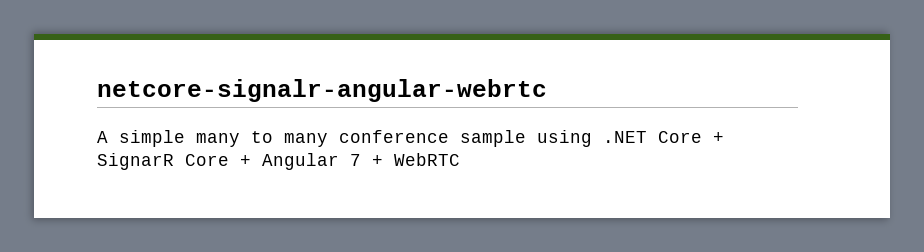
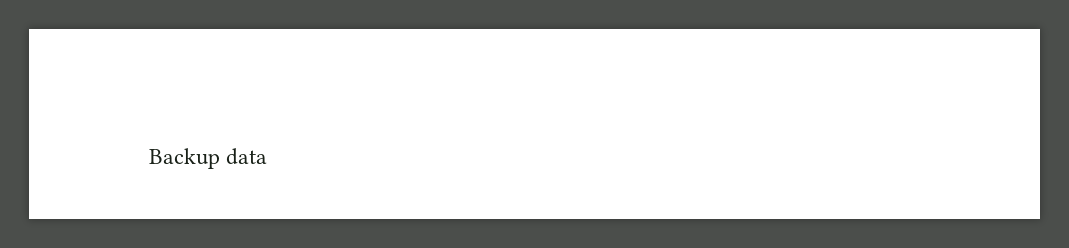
[97,79,547,102] [97,130,724,147] [97,153,460,170] netcore-signalr-angular-webrtc // A simple many to many conference sample using .NET Core + SignarR Core + Angular 7 + WebRTC -> [149,148,268,169] Backup data

